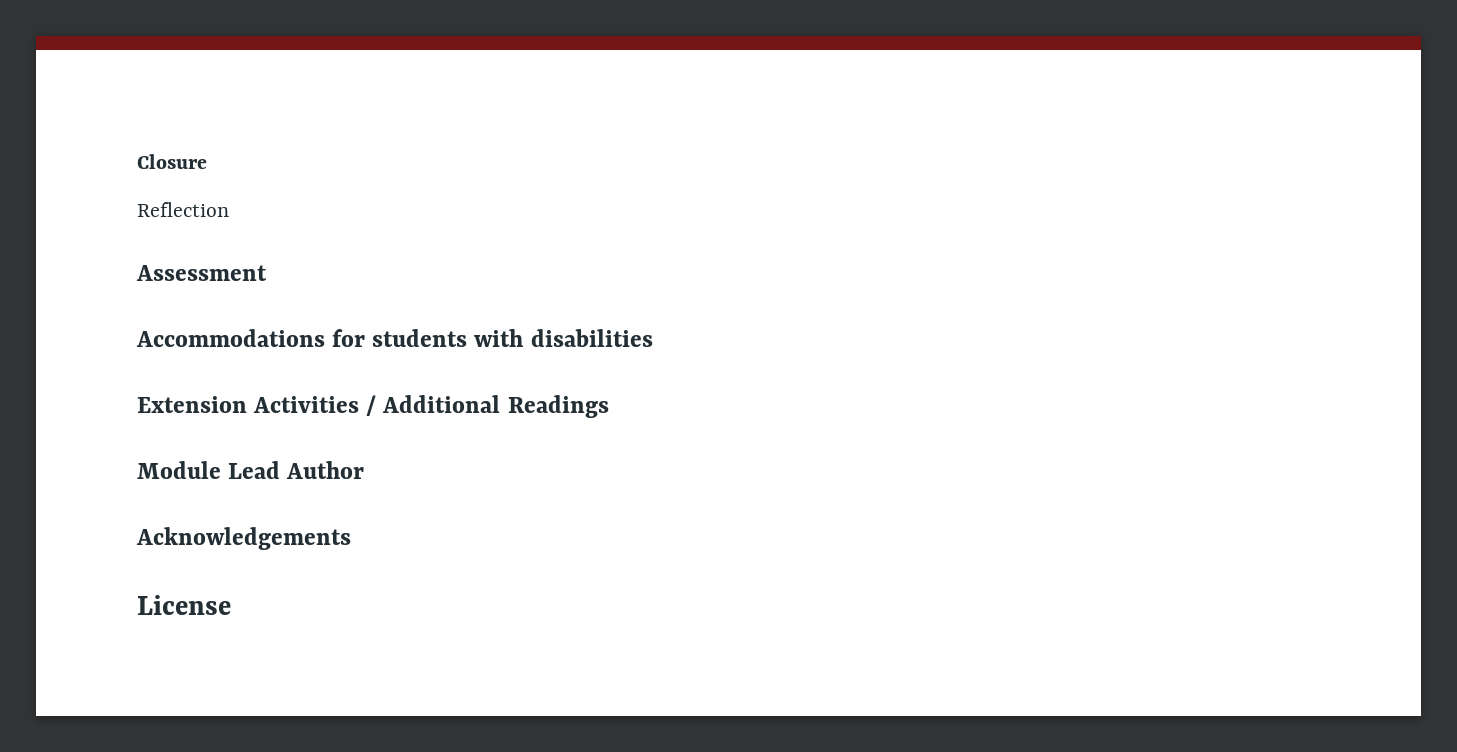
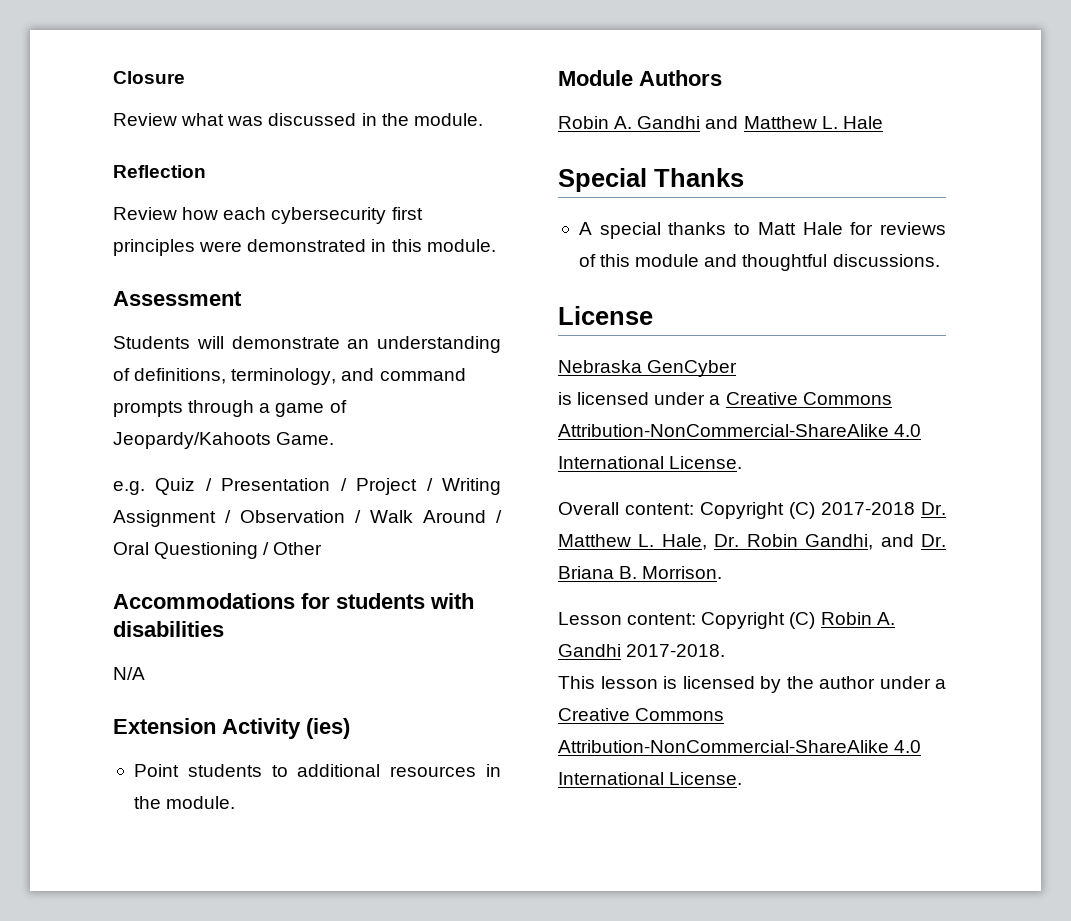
[137,202,229,217] [136,265,267,281] Reflection // Assessment -> [113,113,483,126] [113,165,206,178] [113,207,423,224] [113,239,496,256] [113,291,242,306] [113,336,501,353] [113,368,466,385] [113,400,347,417] [113,432,335,449] [113,478,502,495] [113,510,502,527] [113,542,323,559] Review what was discussed in the module. // Reflection // Review how each cybersecurity first principles were demonstrated in this module. // Assessment // Students will demonstrate an understanding of definitions, terminology, and command prompts through a game of Jeopardy/Kahoots Game. // e.g. Quiz / Presentation / Project / Writing Assignment / Observation / Walk Around / Oral Questioning / Other
(653, 338) none -> [113,667,145,680] // N/A
[253,395,609,418] [137,461,365,479] [136,527,351,550] [137,595,231,615] Activities / Additional Readings // Module Lead Author // Acknowledgements // License -> [222,718,350,739] [133,764,502,777] [133,796,236,809] [558,70,722,86] [558,116,883,129] [558,168,744,192] [578,222,946,239] [578,254,940,271] [558,306,653,325] [558,360,738,377] [558,392,892,405] [558,424,922,437] [558,456,743,469] [558,502,946,519] [558,534,946,550] [558,566,723,579] [558,612,895,629] [558,644,726,657] [558,676,946,693] [558,708,725,721] [558,740,922,753] [558,772,743,785] Activity (ies) // Point students to additional resources in the module. // Module Authors // Robin A. Gandhi and Matthew L. Hale // Special Thanks // A special thanks to Matt Hale for reviews of this module and thoughtful discussions. // License // Nebraska GenCyber // is licensed under a Creative Commons Attribution-NonCommercial-ShareAlike 4.0 International License. // Overall content: Copyright (C) 2017-2018 Dr. Matthew L. Hale, Dr. Robin Gandhi, and Dr. Briana B. Morrison. // Lesson content: Copyright (C) Robin A. Gandhi 2017-2018. // This lesson is licensed by the author under a Creative Commons Attribution-NonCommercial-ShareAlike 4.0 International License.

